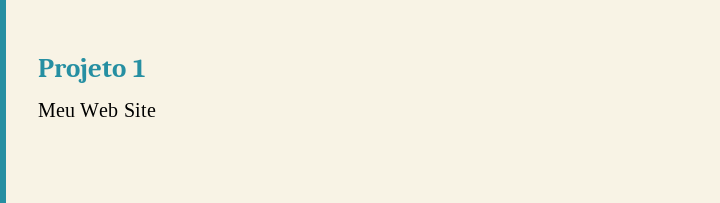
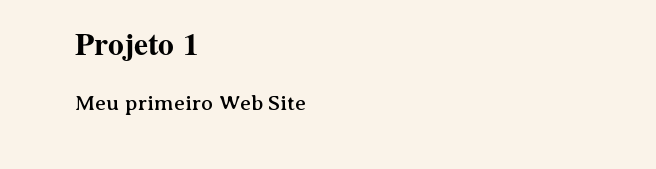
(75, 110) none -> [124,96,213,115] primeiro

